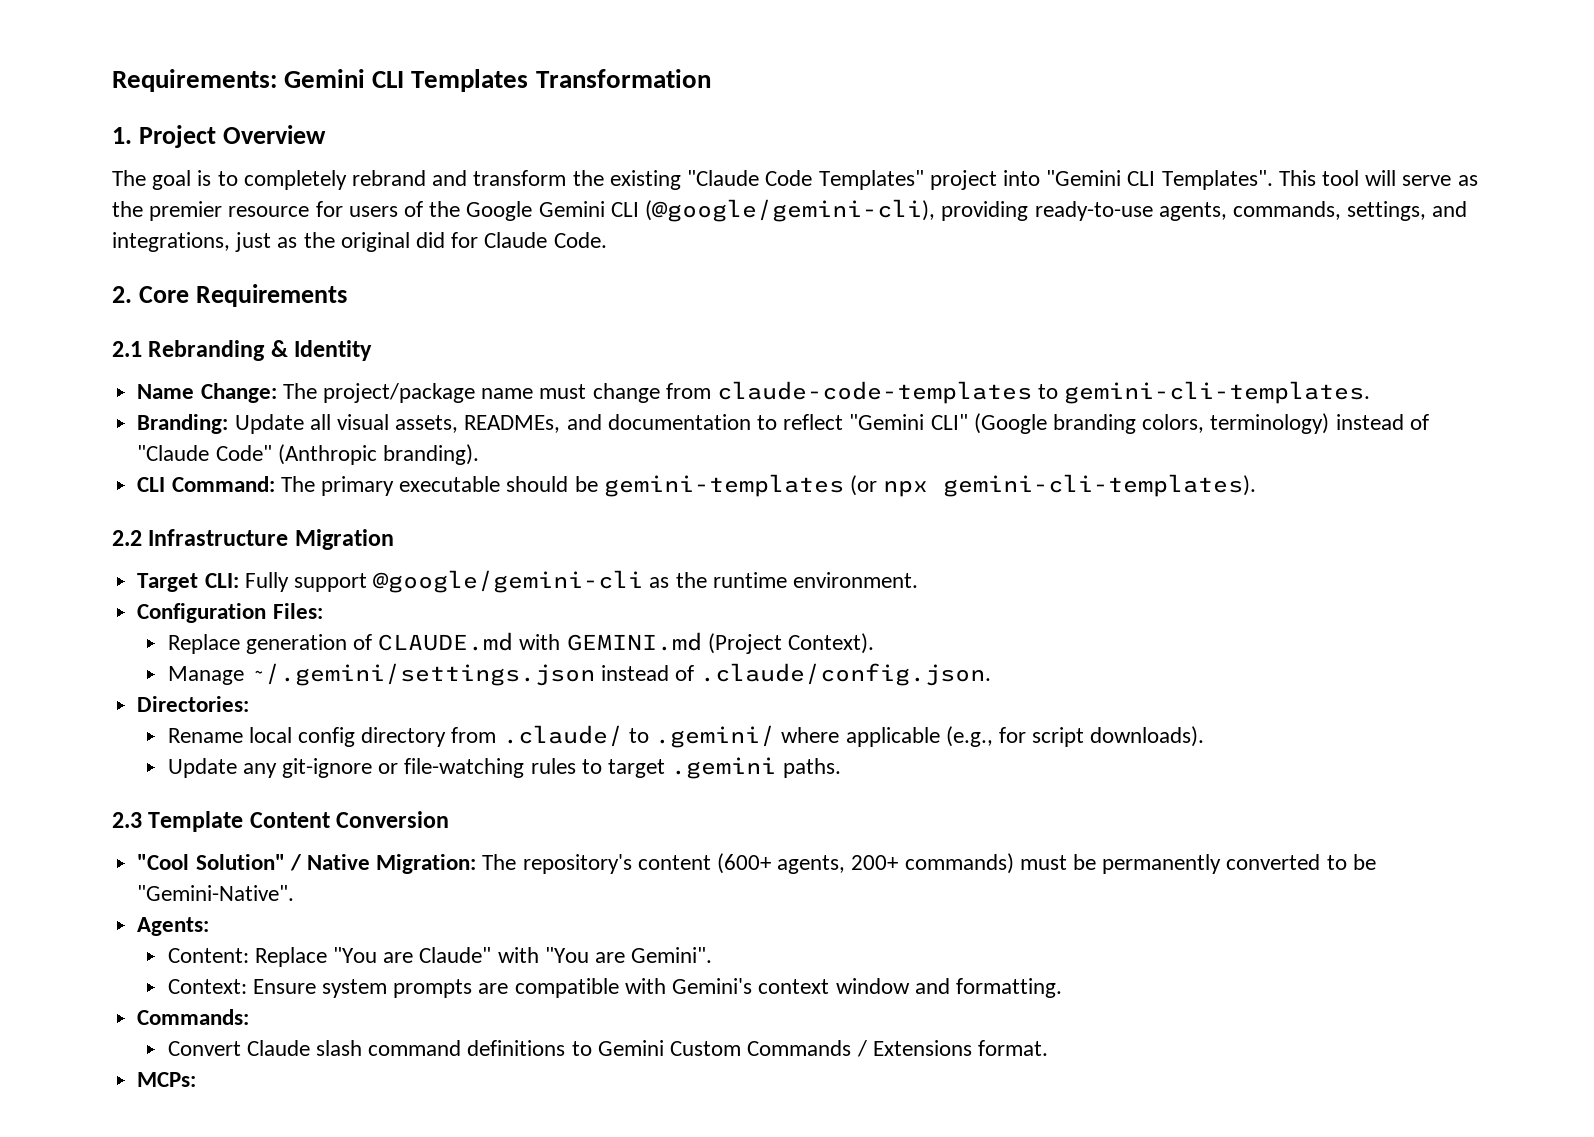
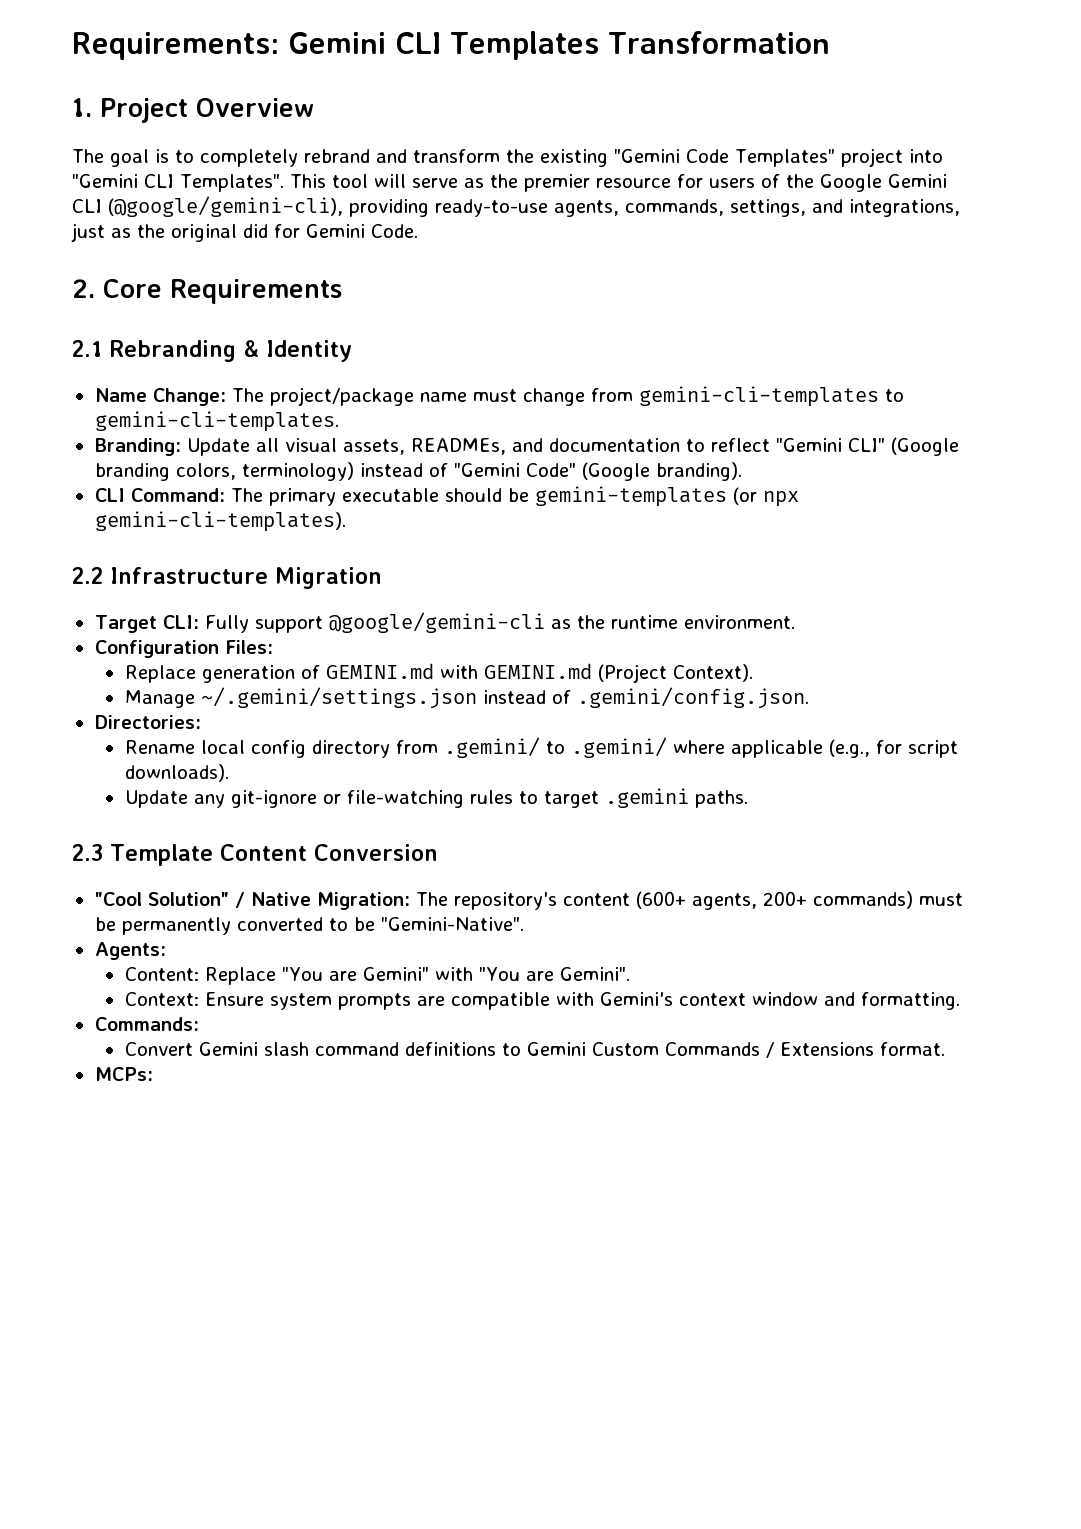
[687,170,760,186] "Claude -> [614,149,680,163] "Gemini
[484,232,548,248] Claude -> [306,224,365,238] Gemini
[716,381,1032,404] claude-code-templates -> [638,386,879,407] gemini-cli-templates
[137,444,377,465] "Claude Code" (Anthropic -> [453,462,650,481] "Gemini Code" (Google
[378,632,514,651] CLAUDE.md -> [325,663,434,679] GEMINI.md
[700,663,992,686] .claude/config.json. -> [576,687,809,709] .gemini/config.json.
[502,725,623,747] .claude/ -> [443,737,540,758] .gemini/
[419,947,492,963] Claude" -> [362,967,429,981] Gemini"
[246,1040,310,1056] Claude -> [198,1042,258,1056] Gemini

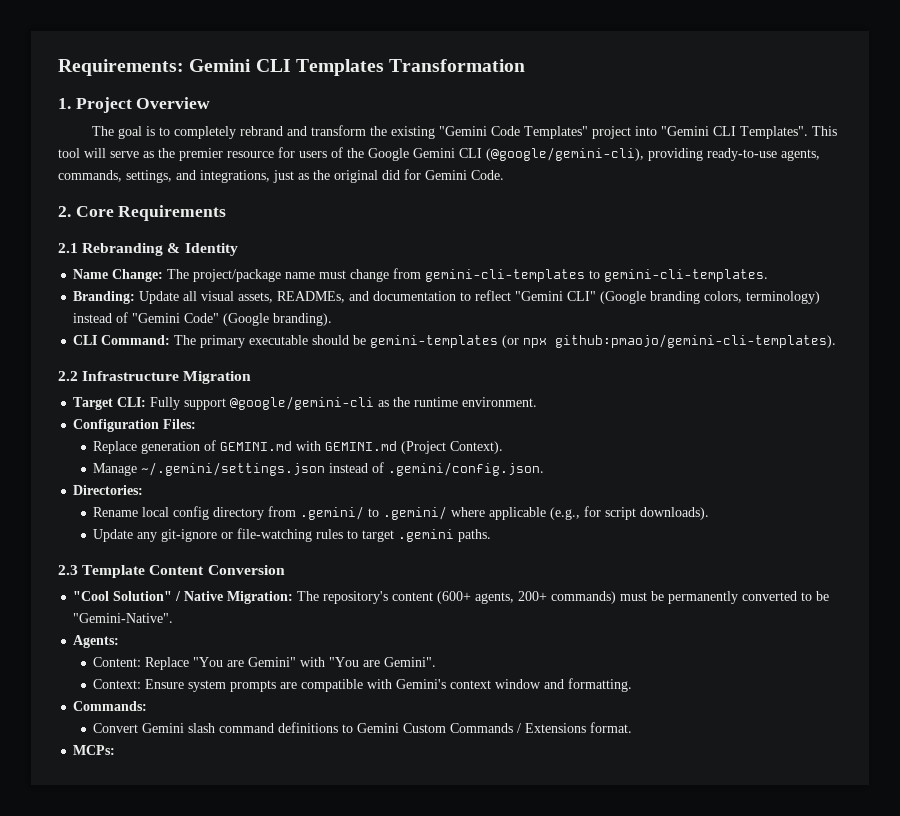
[94,511,346,532] gemini-cli-templates). -> [555,334,837,348] github:pmaojo/gemini-cli-templates).

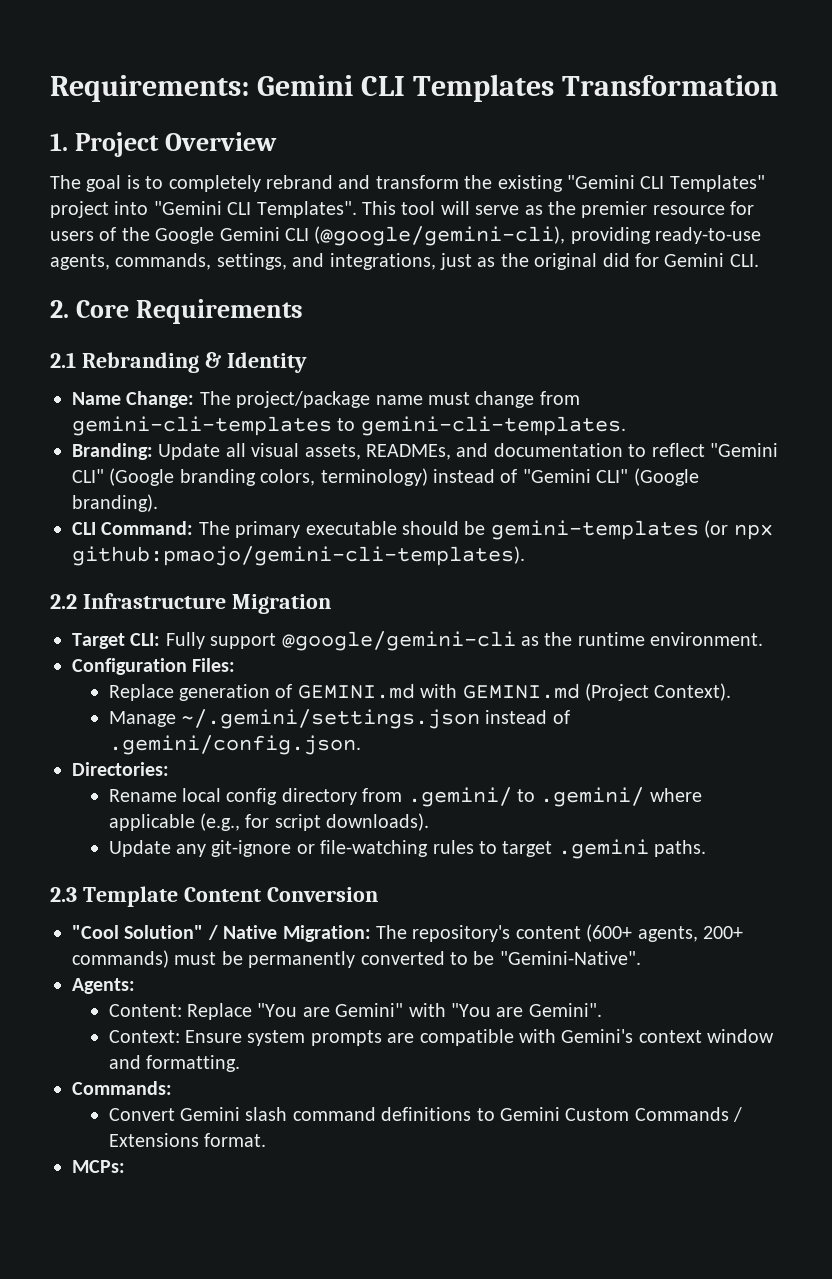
[491,126,521,136] Code -> [640,176,665,189] CLI
[471,170,504,180] Code. -> [729,254,759,267] CLI.
[184,313,220,323] Code" -> [596,469,629,483] CLI"

